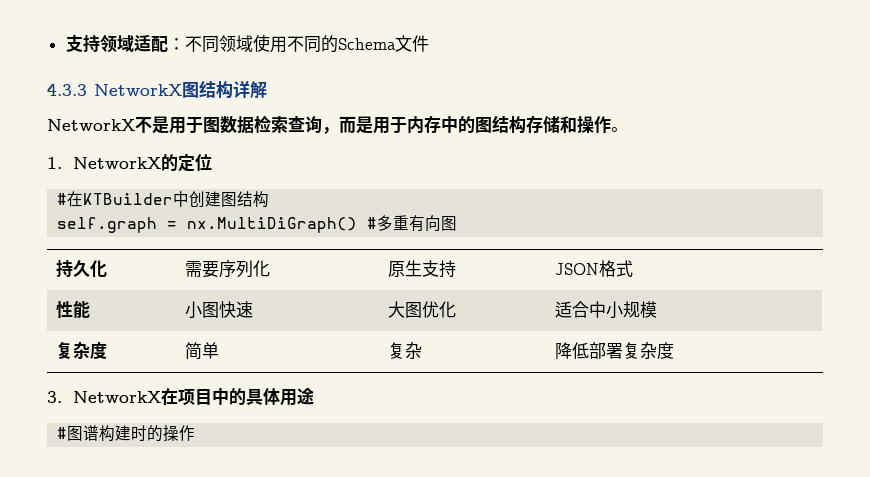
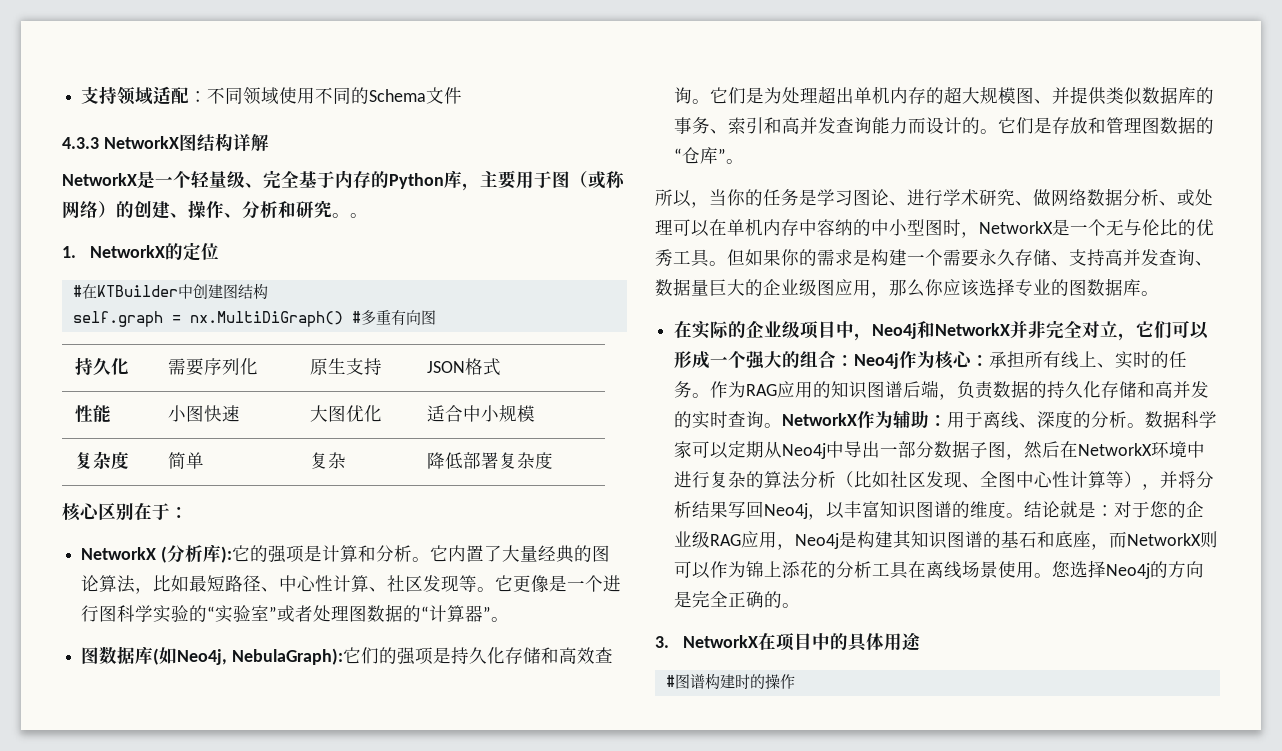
[135,115,611,134] 不是用于图数据检索查询，而是用于内存中的图结构存储和操作 -> [137,170,625,191] [62,200,350,219] 是一个轻量级、完全基于内存的Python库，主要用于图（或称网络）的创建、操作、分析和研究。
(674, 350) none -> [62,502,188,521] [81,544,610,563] [81,575,622,594] [81,604,510,623] [81,646,613,665] [674,86,1215,105] [674,116,1215,134] [674,147,745,164] [655,188,1213,208] [655,218,1214,238] [655,249,1213,267] [655,278,1159,298] [674,320,1210,341] [674,350,1188,370] [674,380,1210,400] [674,410,1218,429] [674,440,1206,460] [674,471,1215,490] [674,500,1205,520] [674,530,1219,550] [674,560,1205,579] [674,590,801,608] // 核心区别在于： // NetworkX (分析库):它的强项是计算和分析。它内置了大量经典的图论算法，比如最短路径、中心性计算、社区发现等。它更像是一个进行图科学实验的“实验室”或者处理图数据的“计算器”。 // 图数据库(如Neo4j, NebulaGraph):它们的强项是持久化存储和高效查询。它们是为处理超出单机内存的超大规模图、并提供类似数据库的事务、索引和高并发查询能力而设计的。它们是存放和管理图数据的“仓库”。 // 所以，当你的任务是学习图论、进行学术研究、做网络数据分析、或处理可以在单机内存中容纳的中小型图时，NetworkX是一个无与伦比的优秀工具。但如果你的需求是构建一个需要永久存储、支持高并发查询、数据量巨大的企业级图应用，那么你应该选择专业的图数据库。 // 在实际的企业级项目中，Neo4j和NetworkX并非完全对立，它们可以形成一个强大的组合：Neo4j作为核心：承担所有线上、实时的任务。作为RAG应用的知识图谱后端，负责数据的持久化存储和高并发的实时查询。NetworkX作为辅助：用于离线、深度的分析。数据科学家可以定期从Neo4j中导出一部分数据子图，然后在NetworkX环境中进行复杂的算法分析（比如社区发现、全图中心性计算等），并将分析结果写回Neo4j，以丰富知识图谱的维度。结论就是：对于您的企业级RAG应用，Neo4j是构建其知识图谱的基石和底座，而NetworkX则可以作为锦上添花的分析工具在离线场景使用。您选择Neo4j的方向是完全正确的。

